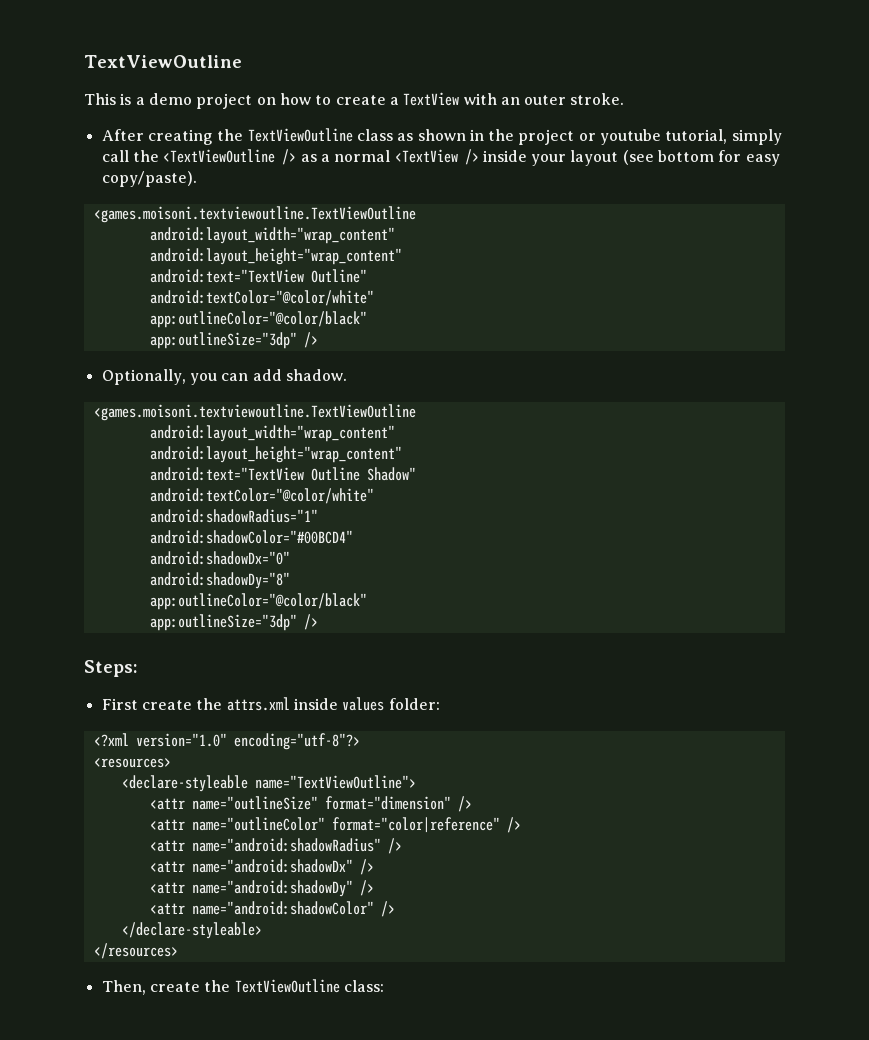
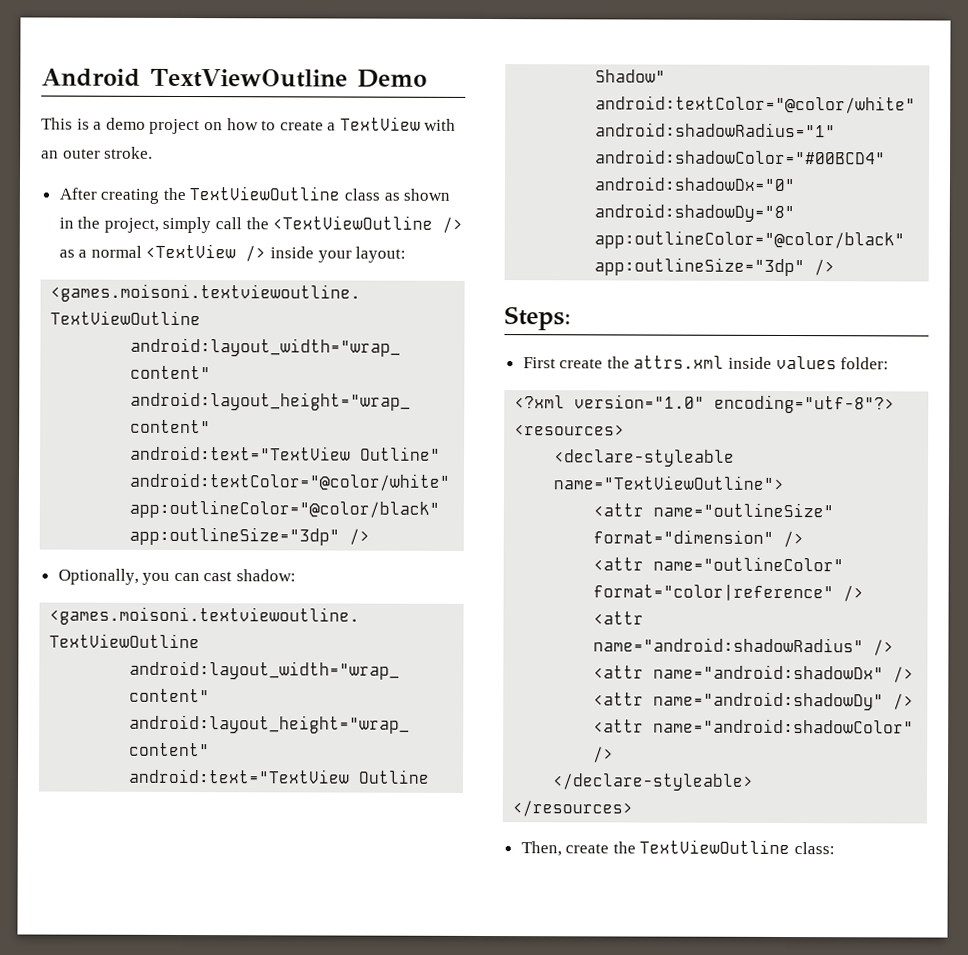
[84,55,242,68] TextViewOutline -> [41,68,427,88] Android TextViewOutline Demo
[518,129,728,145] project or youtube tutorial, -> [103,217,159,233] project,
[570,150,780,166] [101,171,197,187] layout (see bottom for easy copy/paste). -> [355,246,407,263] layout:
[252,369,347,381] add shadow. -> [203,569,297,582] cast shadow:

